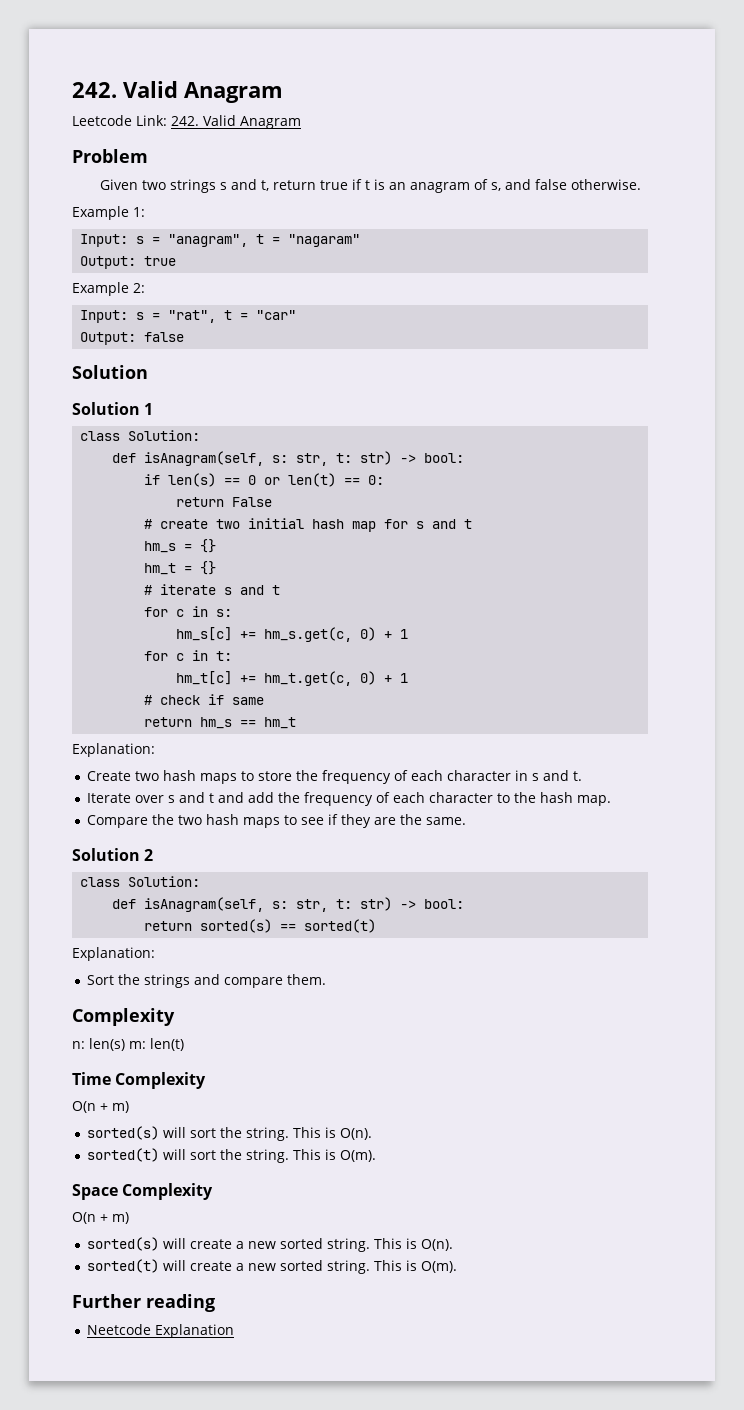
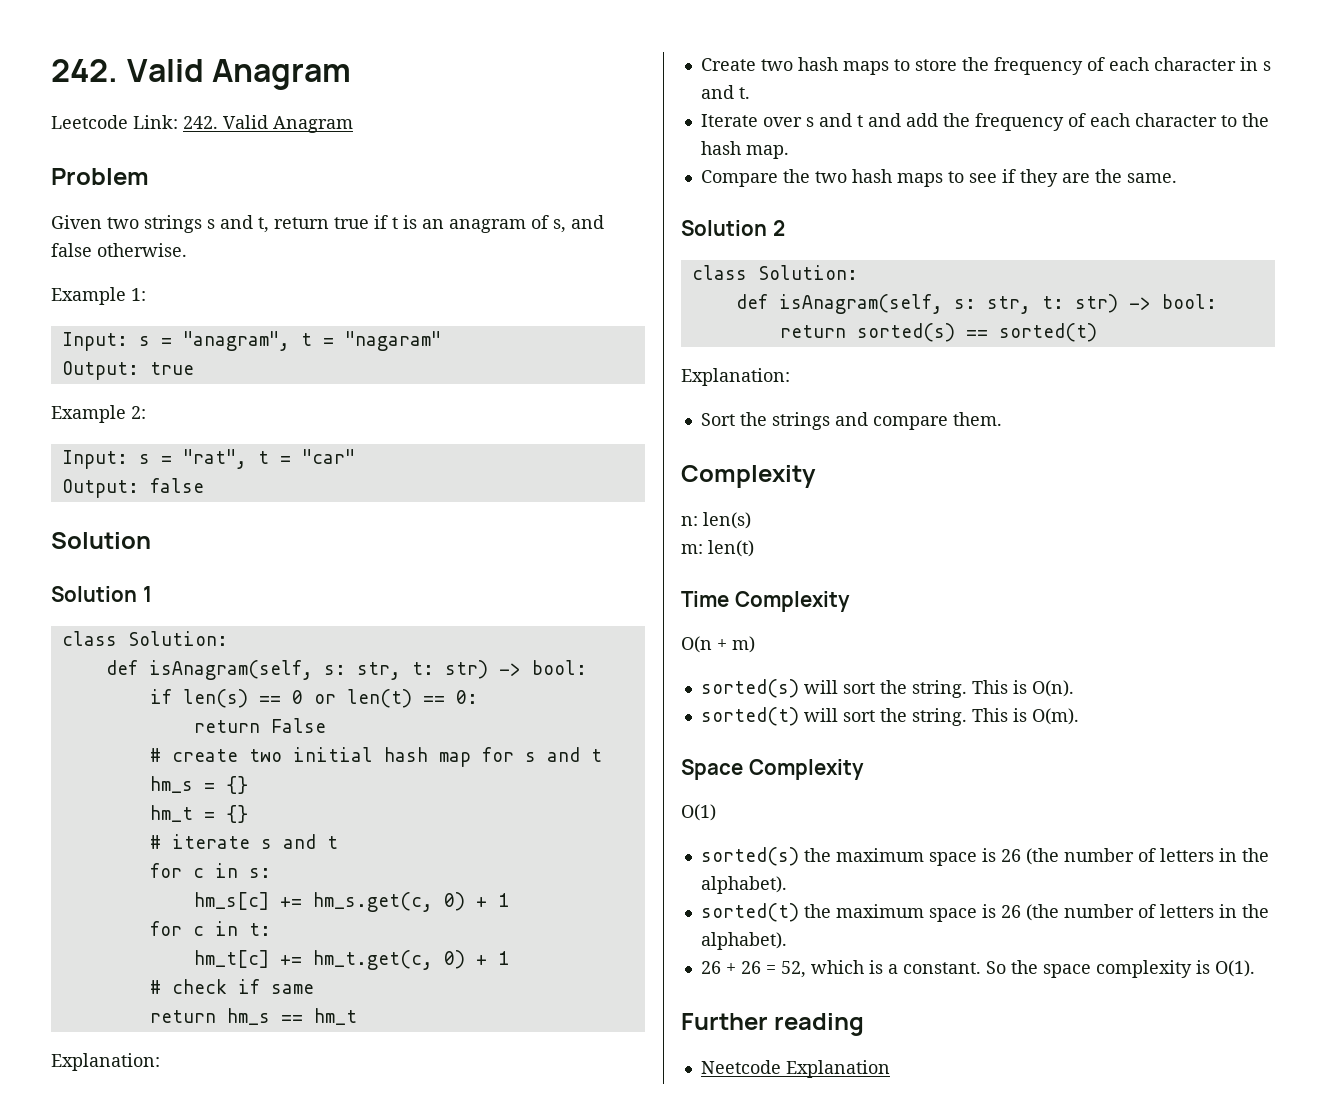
(125, 1044) none -> (751, 520) //
[72,1212,129,1224] [87,1237,454,1252] [87,1259,458,1274] O(n + m) // sorted(s) will create a new sorted string. This is O(n). // sorted(t) will create a new sorted string. This is O(m). -> [681,804,716,821] [700,847,1269,866] [700,876,787,894] [700,903,1269,922] [700,932,787,950] [700,960,1255,978] O(1) // sorted(s) the maximum space is 26 (the number of letters in the alphabet). // sorted(t) the maximum space is 26 (the number of letters in the alphabet). // 26 + 26 = 52, which is a constant. So the space complexity is O(1).

